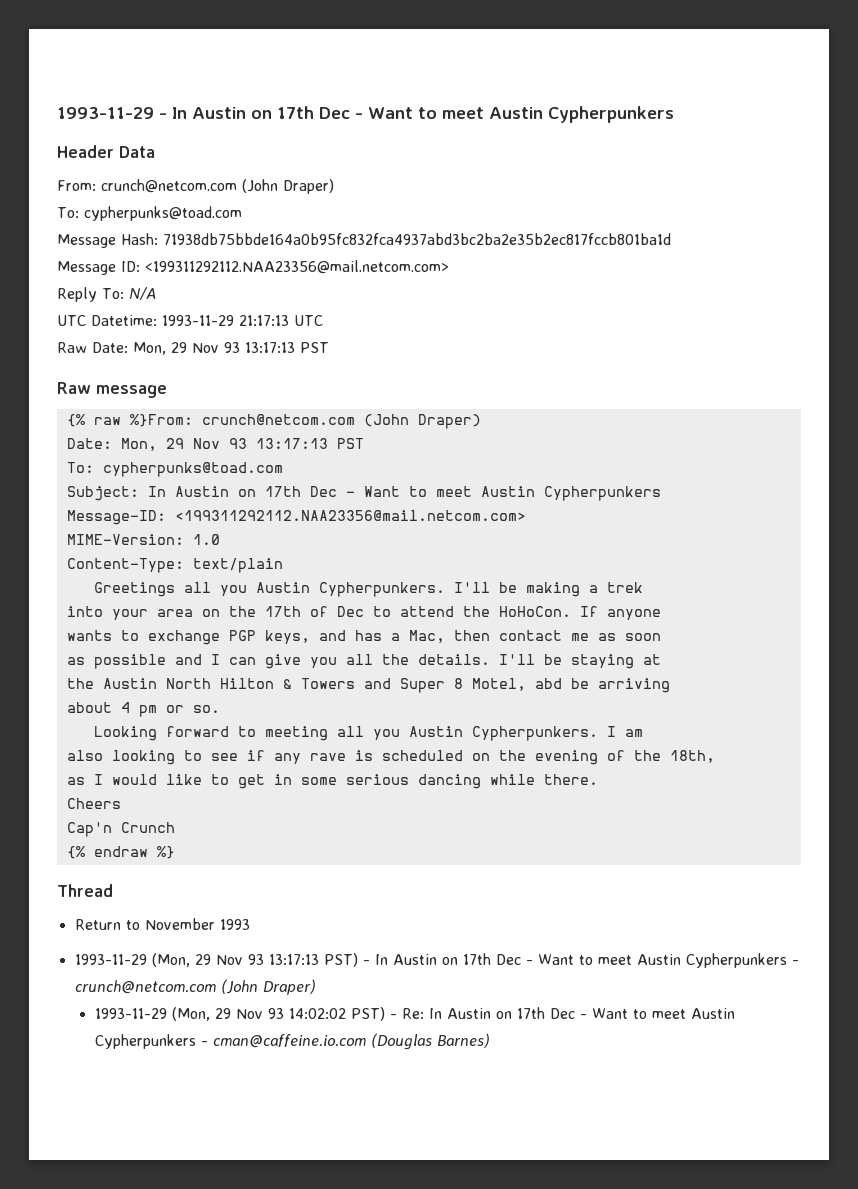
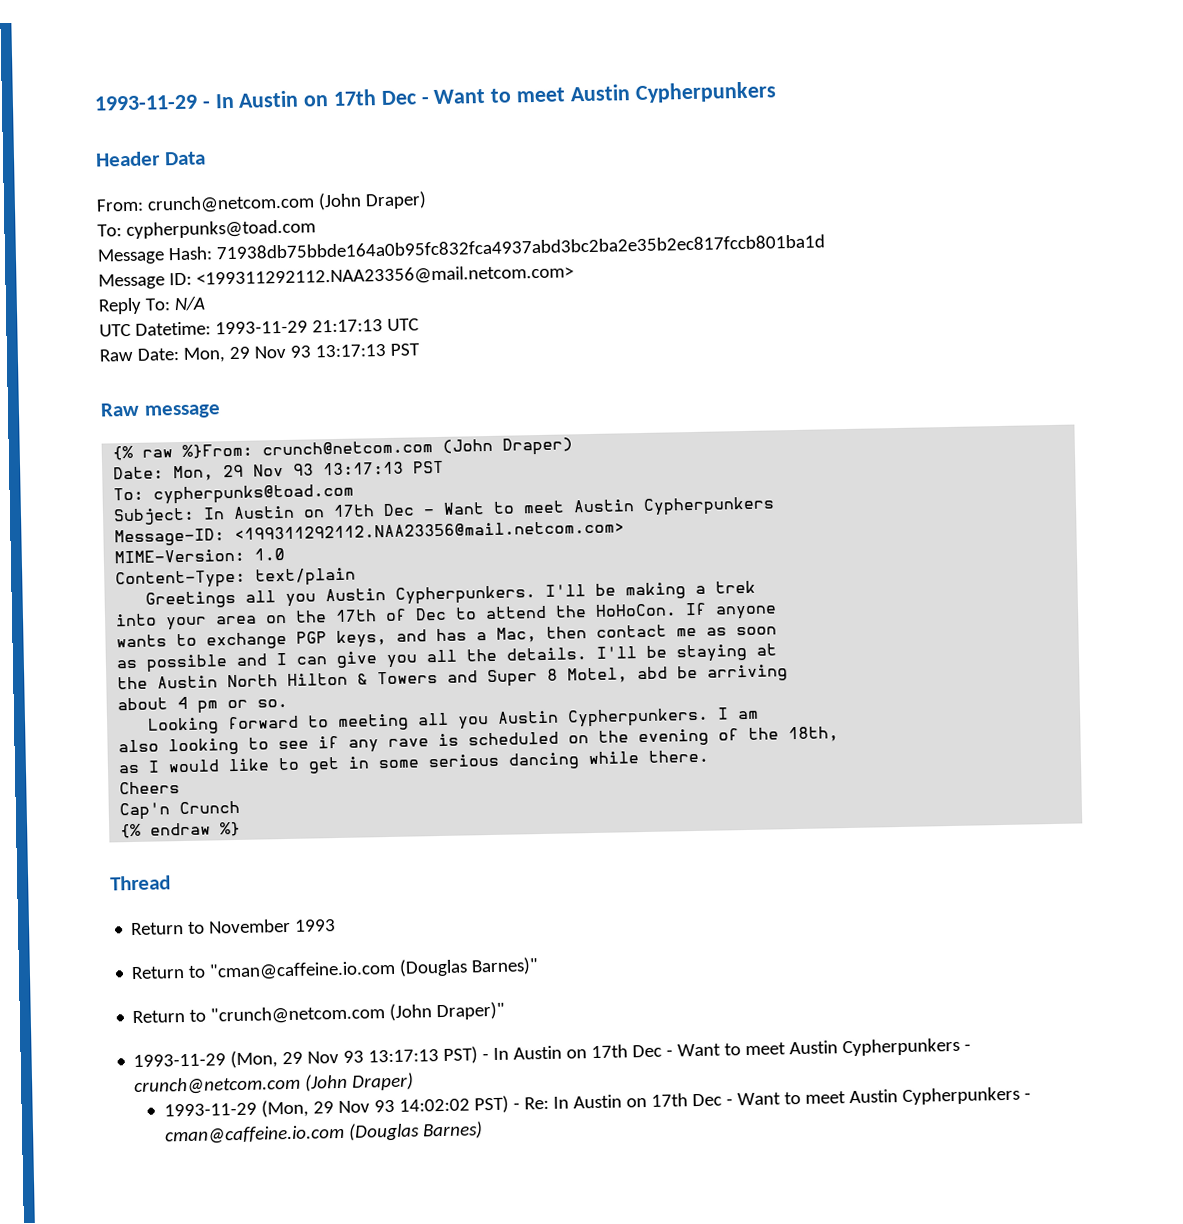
(250, 924) none -> [131,957,540,981] [132,1001,506,1025] // Return to "cman@caffeine.io.com (Douglas Barnes)" // Return to "crunch@netcom.com (John Draper)"

